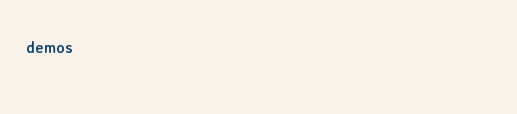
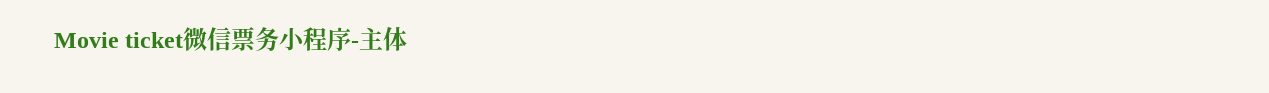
[26,41,73,53] demos -> [54,26,408,52] Movie ticket微信票务小程序-主体

